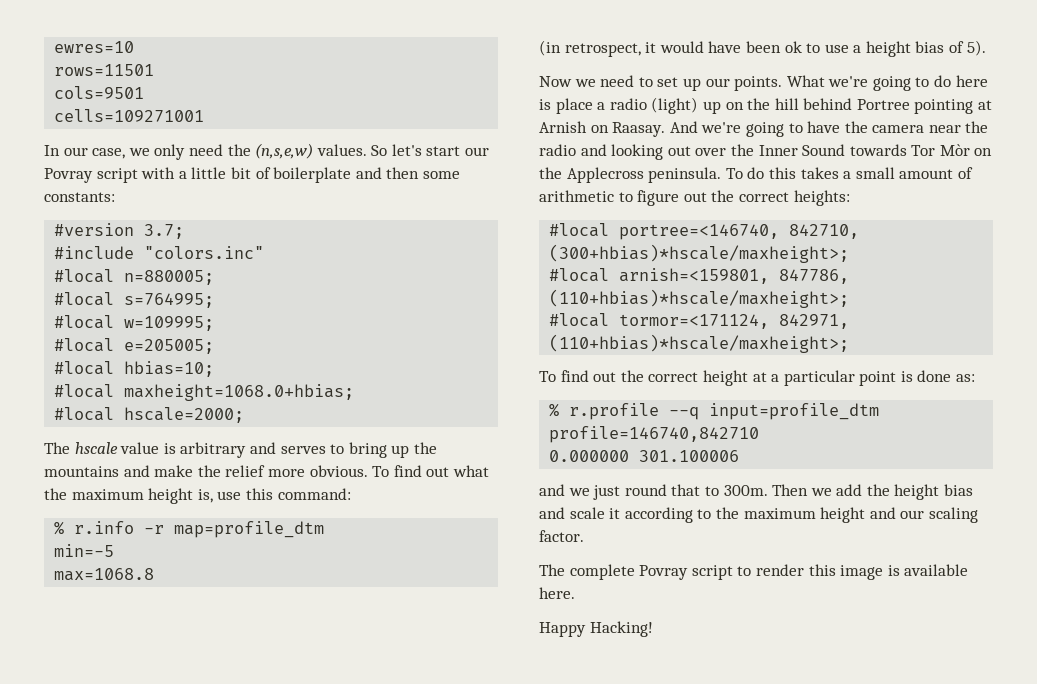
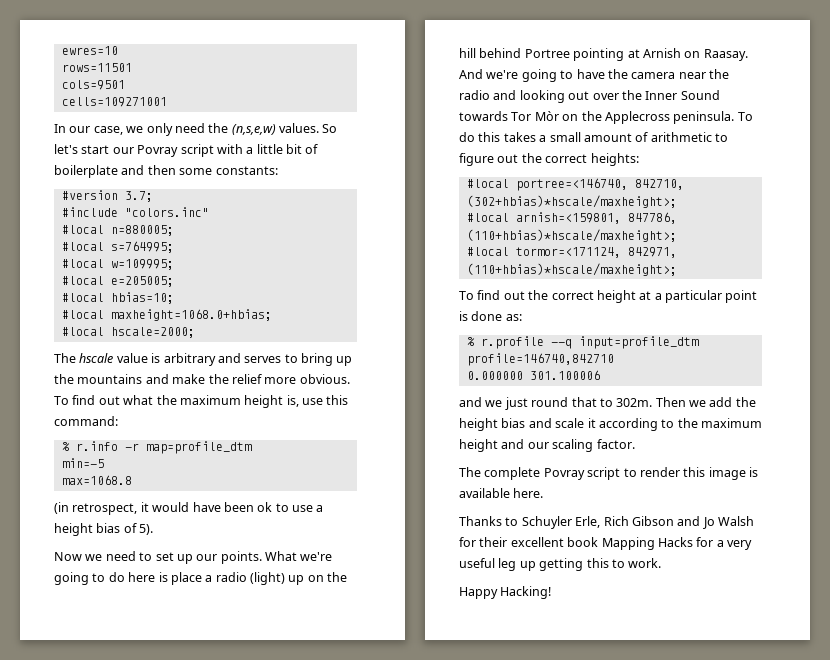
[549,244,850,263] (300+hbias)*hscale/maxheight>; -> [466,195,677,208] (302+hbias)*hscale/maxheight>;
[723,485,768,496] 300m. -> [616,398,653,407] 302m.
(575, 593) none -> [459,516,754,529] [459,537,752,550] [459,558,662,571] // Thanks to Schuyler Erle, Rich Gibson and Jo Walsh for their excellent book Mapping Hacks for a very useful leg up getting this to work.

